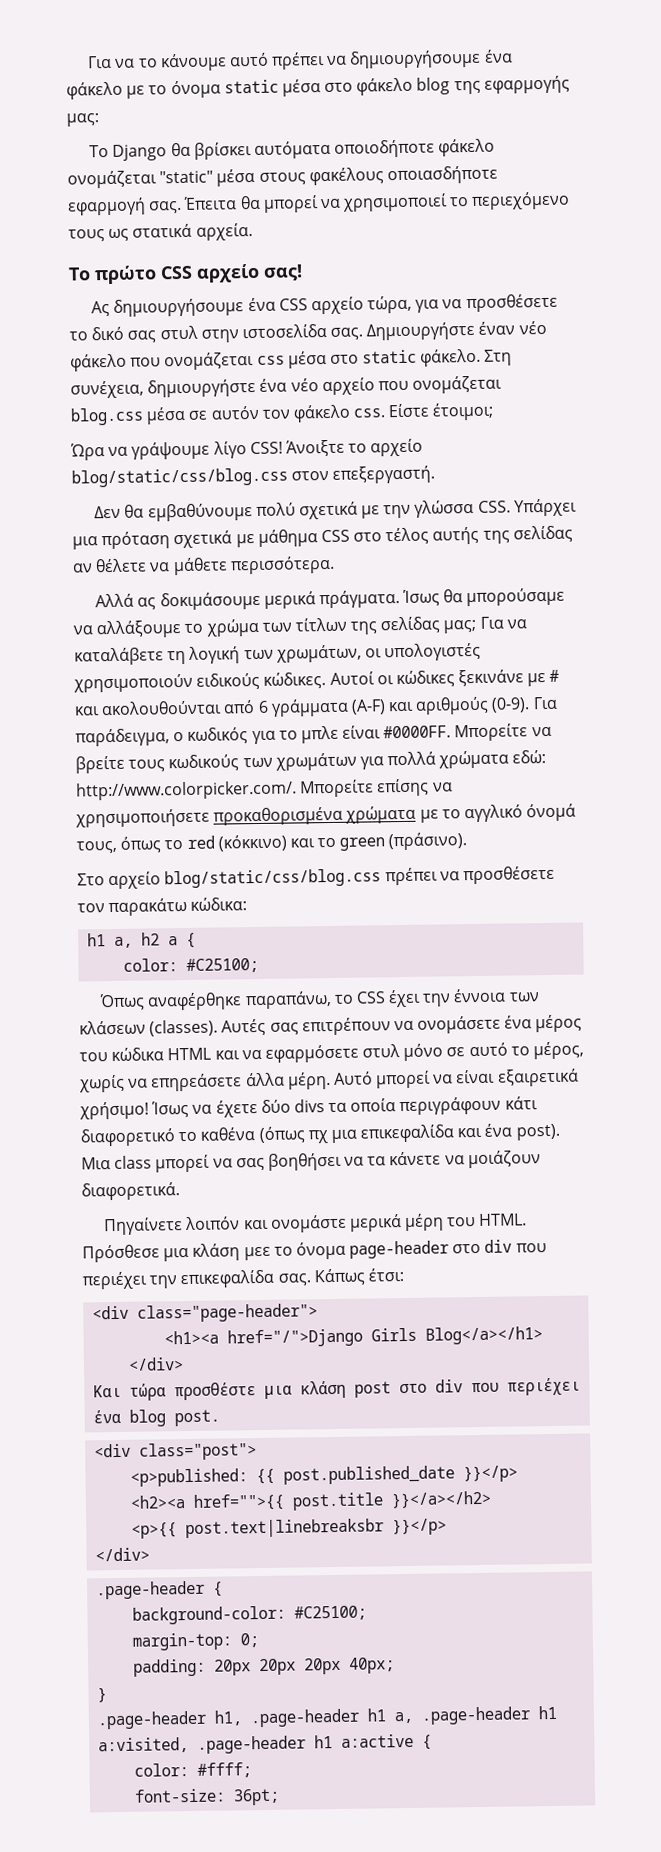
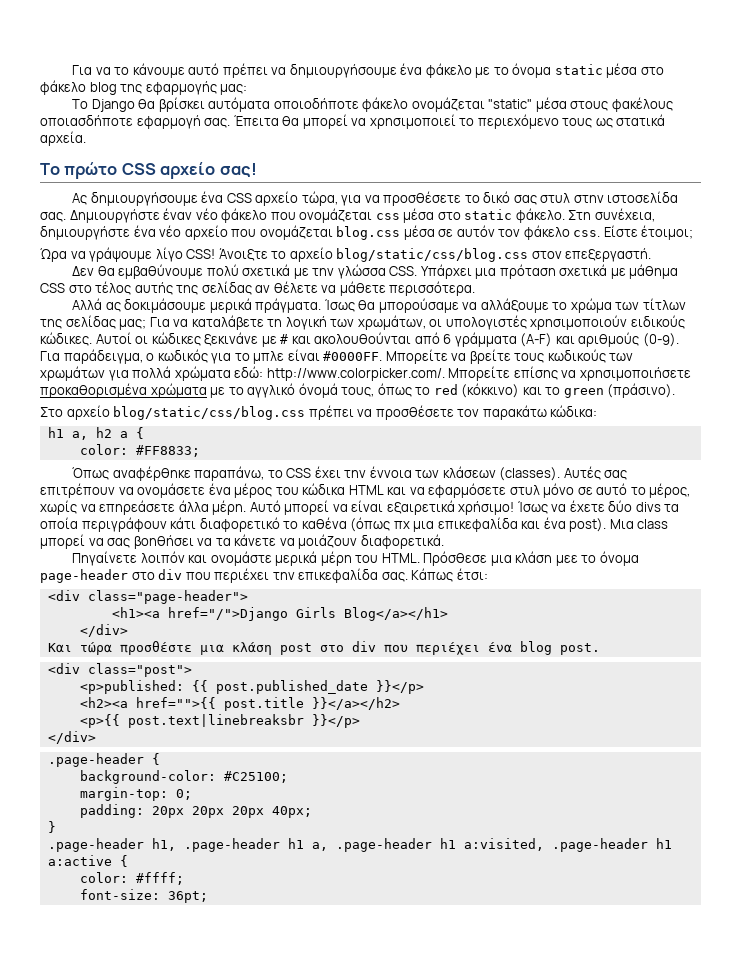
[186,957,260,973] #C25100; -> [135,445,200,457] #FF8833;

